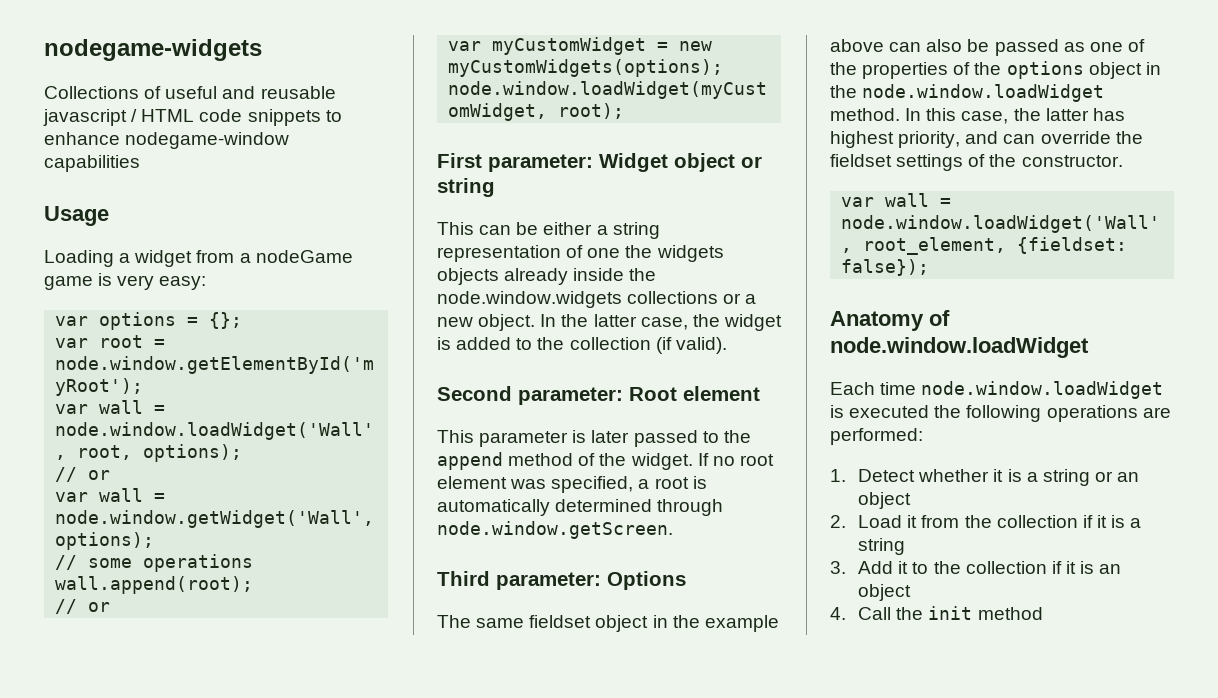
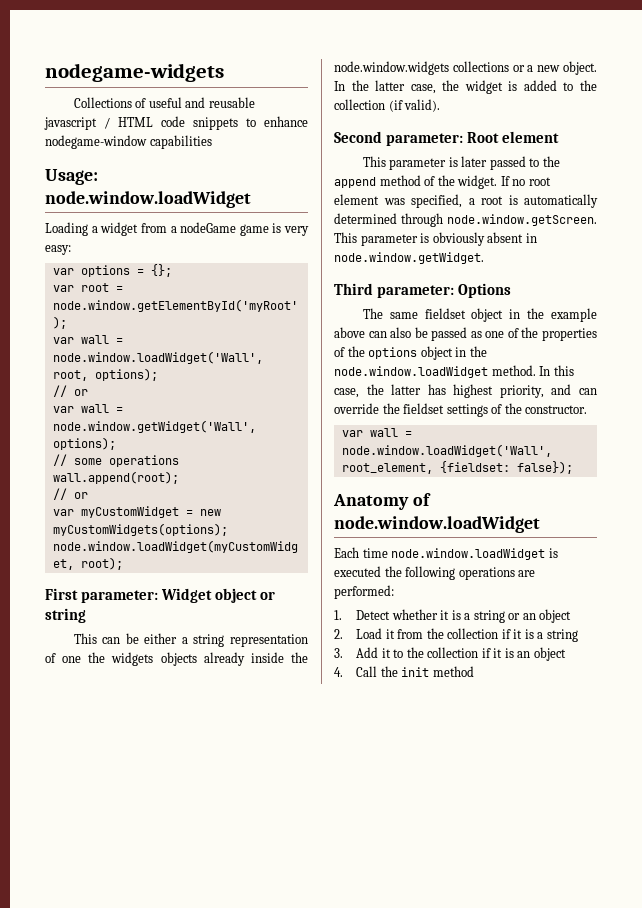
[44,206,109,226] Usage -> [45,169,98,185] [45,191,251,208] Usage: node.window.loadWidget
(673, 530) none -> [334,232,537,246] [334,252,484,264] This parameter is obviously absent in node.window.getWidget.

